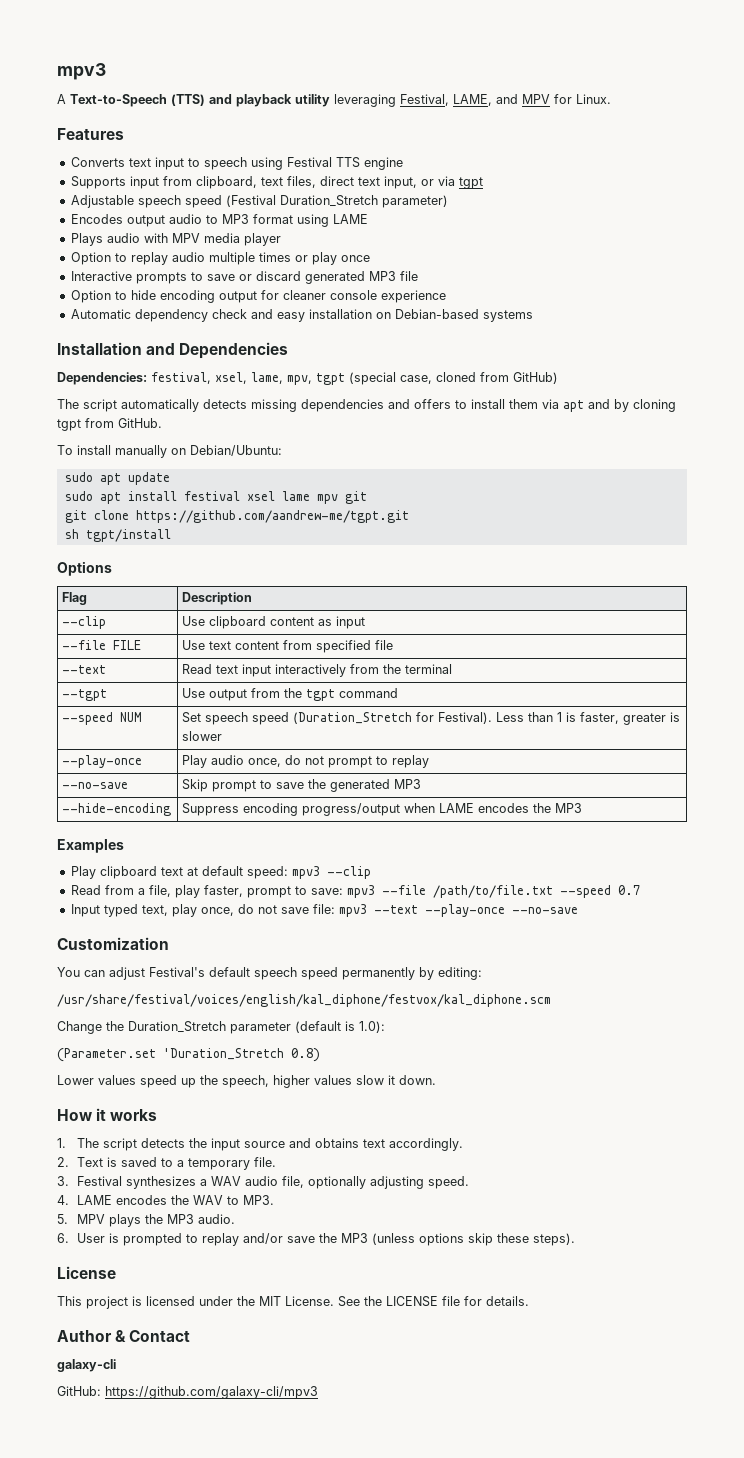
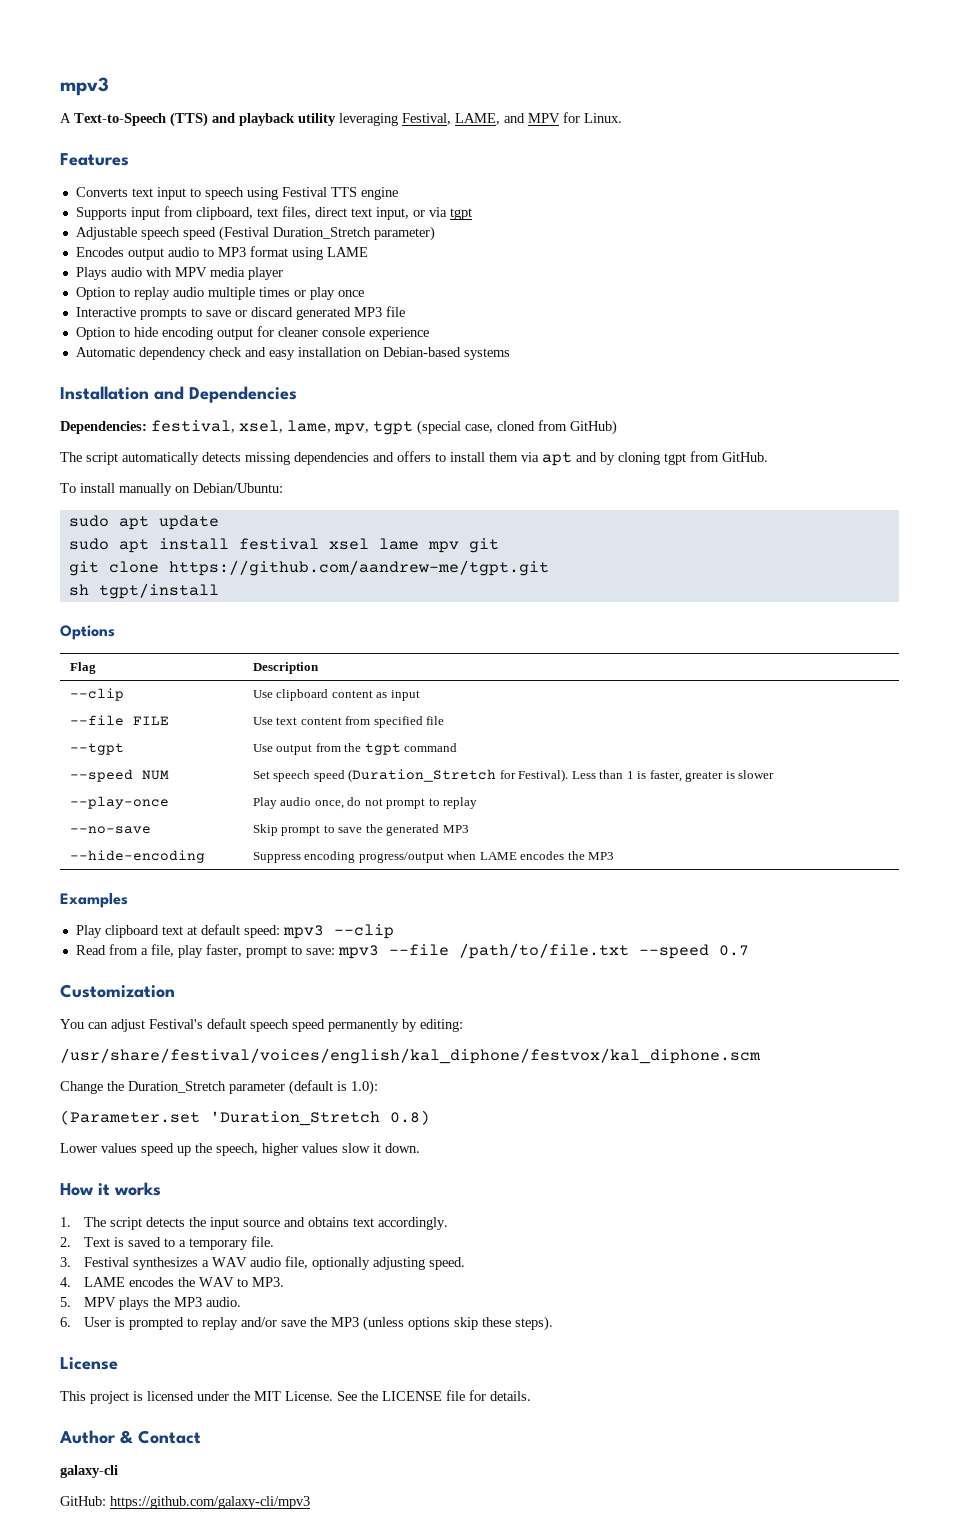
[62,665,107,674] [182,664,453,677] // --text | Read text input interactively from the terminal -> (445, 720) none
[70,904,578,917] // Input typed text, play once, do not save file: mpv3 --text --play-once --no-save -> (749, 950) none

